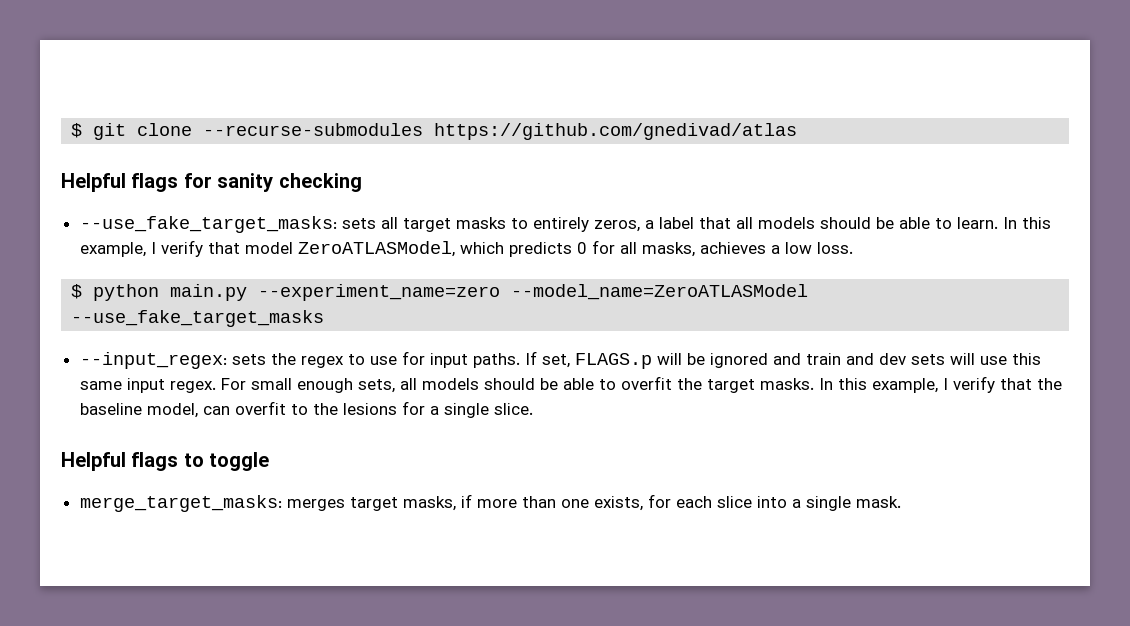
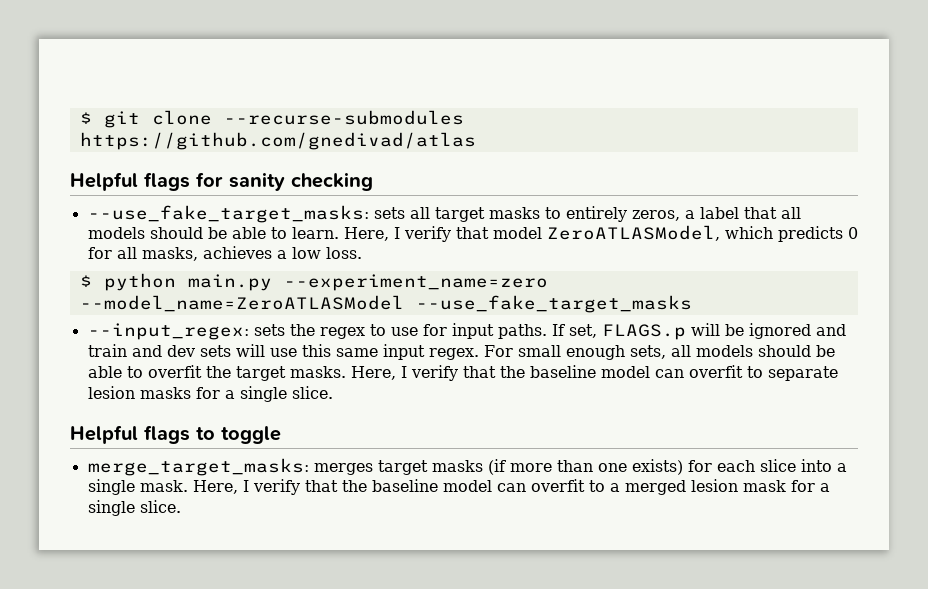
[1002,217,1051,229] [79,242,146,257] In this example, -> [343,227,389,241] Here,
[818,376,1062,393] [79,401,397,418] In this example, I verify that the baseline model, can overfit to the lesions -> [350,365,838,381] [87,386,191,399] Here, I verify that the baseline model can overfit to separate lesion masks
[402,494,472,511] masks, if -> [431,459,506,475] masks (if
[593,496,643,511] exists, -> [631,459,683,475] exists)
(901, 502) none -> [192,479,830,495] [87,500,181,516] Here, I verify that the baseline model can overfit to a merged lesion mask for a single slice.

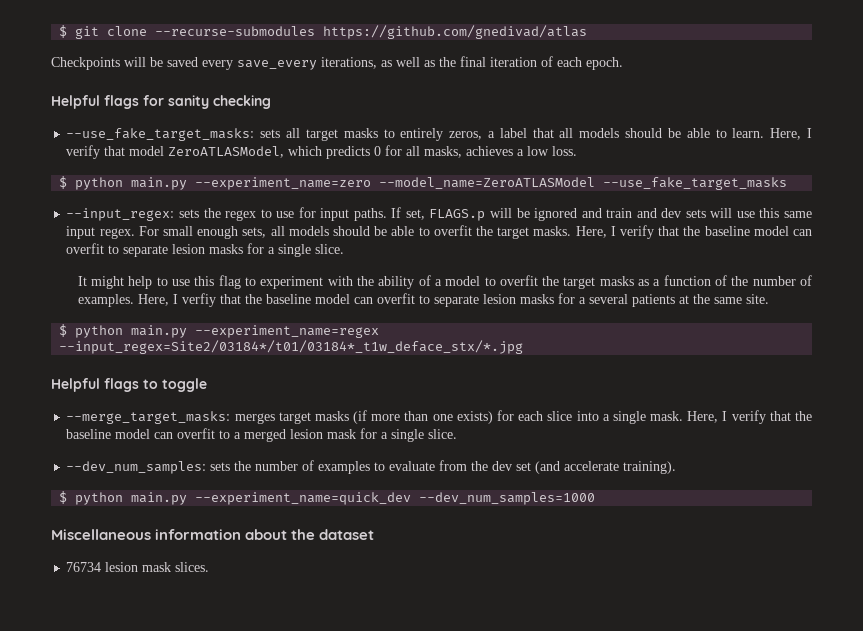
(476, 141) none -> [51,56,623,70] // Checkpoints will be saved every save_every iterations, as well as the final iteration of each epoch.
(333, 392) none -> [77,275,812,289] [77,293,769,307] [59,324,380,338] [59,340,524,354] // It might help to use this flag to experiment with the ability of a model to overfit the target masks as a function of the number of examples. Here, I verfiy that the baseline model can overfit to separate lesion masks for a several patients at the same site. // $ python main.py --experiment_name=regex --input_regex=Site2/03184*/t01/03184*_t1w_deface_stx/*.jpg
[87,458,309,476] merge_target_masks: -> [66,411,231,424] --merge_target_masks:
(181, 506) none -> [66,460,677,474] [59,491,596,505] [51,529,375,540] [66,562,210,572] // --dev_num_samples: sets the number of examples to evaluate from the dev set (and accelerate training). // $ python main.py --experiment_name=quick_dev --dev_num_samples=1000 // Miscellaneous information about the dataset // 76734 lesion mask slices.

